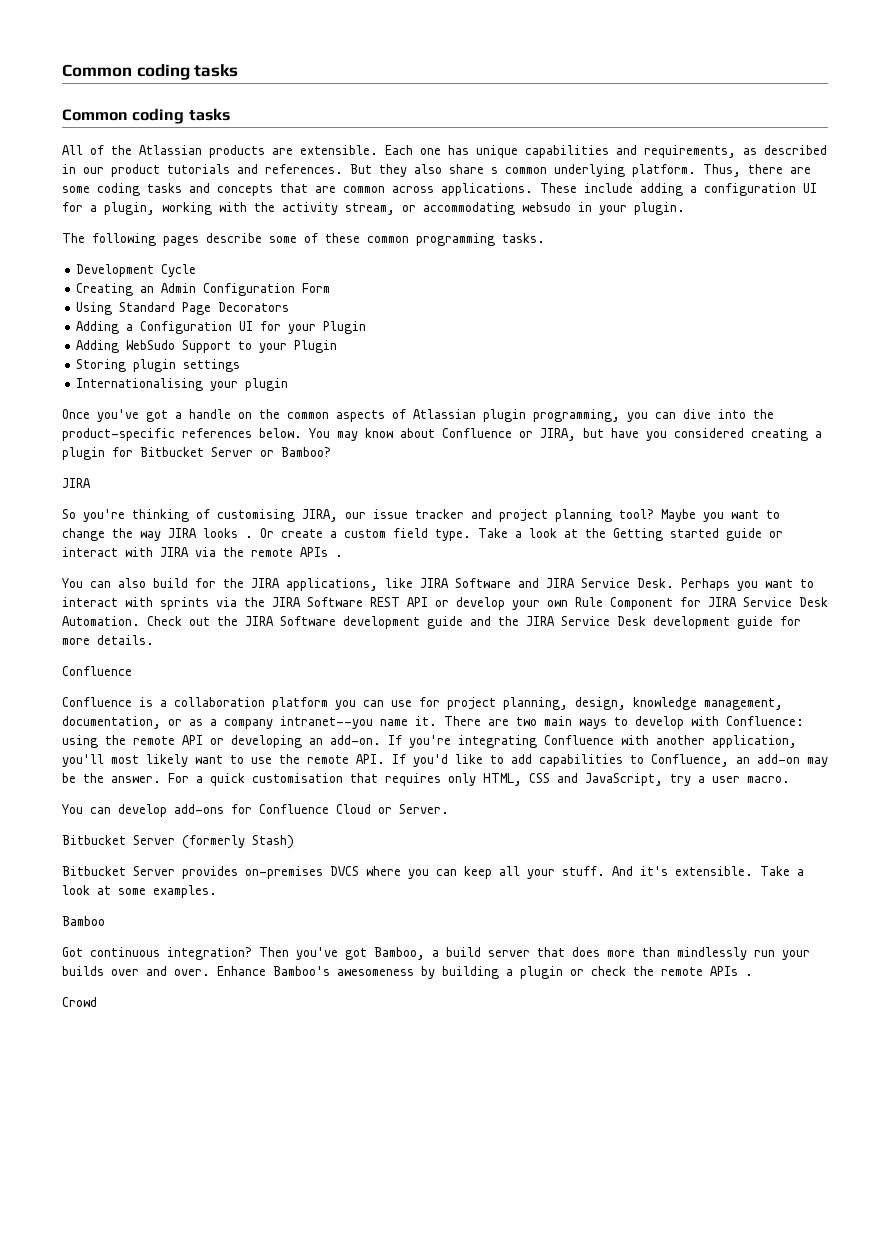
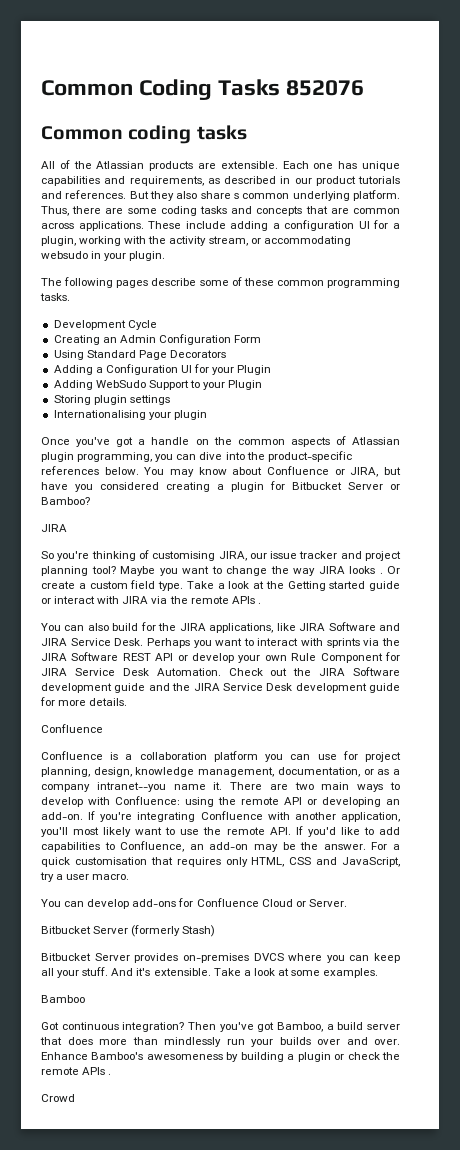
[62,64,239,80] Common coding tasks -> [41,79,365,100] Common Coding Tasks 852076

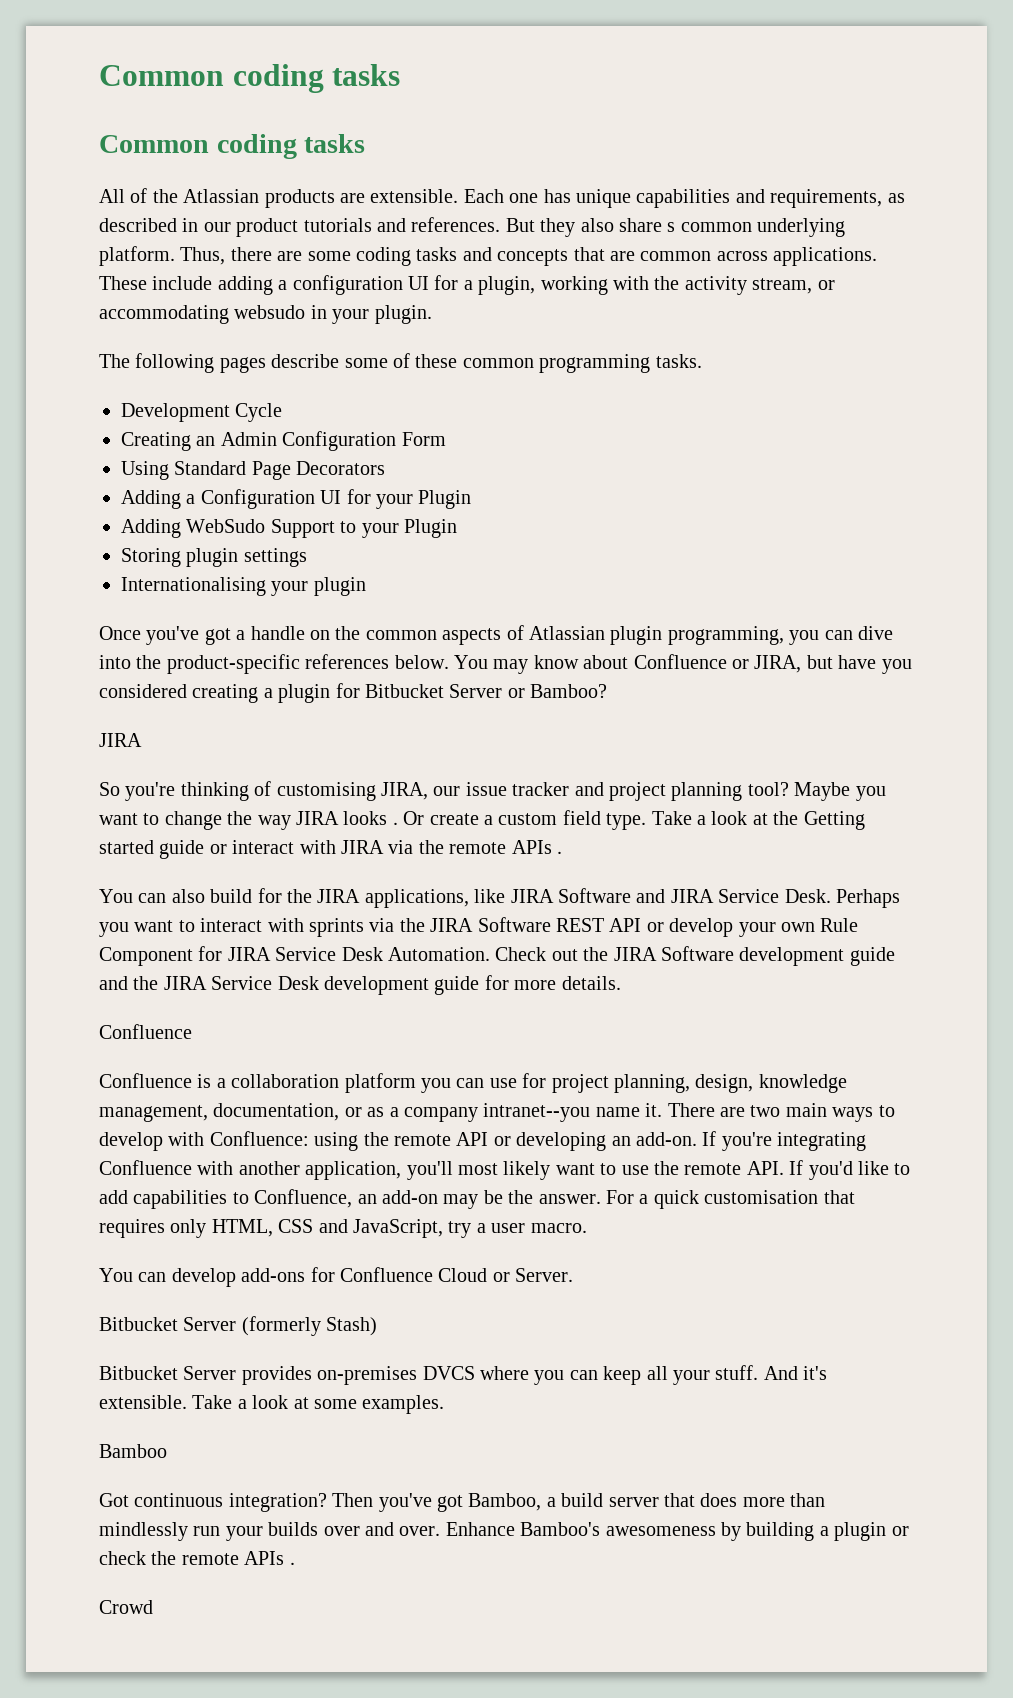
[41,79,365,100] Common Coding Tasks 852076 -> [99,64,401,93] Common coding tasks

